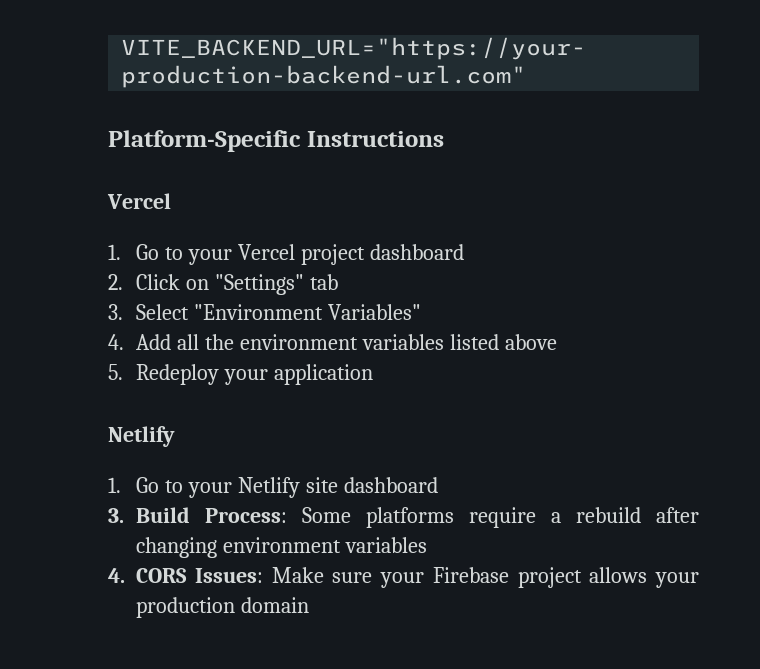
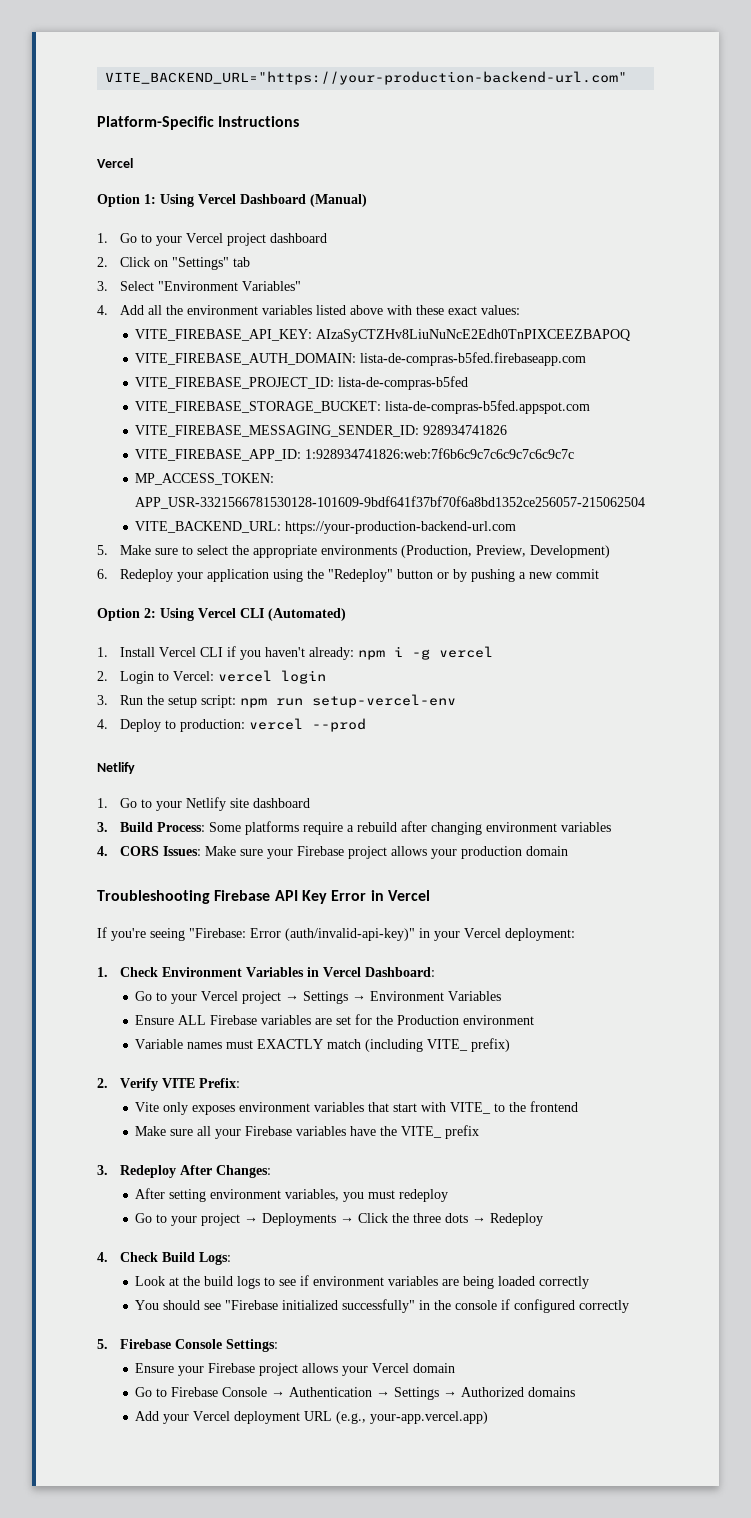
(171, 201) none -> [97,194,367,207] // Option 1: Using Vercel Dashboard (Manual)
[108,364,373,385] // 5. Redeploy your application -> [386,305,520,315] [135,329,631,342] [135,352,587,366] [135,376,469,390] [135,400,591,414] [135,425,508,437] [135,448,575,461] [135,473,275,485] [135,496,646,509] [135,521,517,534] [97,545,610,558] [97,569,599,582] [97,608,346,621] [97,646,493,660] [97,670,326,684] [97,694,456,708] [97,718,366,732] with these exact values: // VITE_FIREBASE_API_KEY: AIzaSyCTZHv8LiuNuNcE2Edh0TnPIXCEEZBAPOQ // VITE_FIREBASE_AUTH_DOMAIN: lista-de-compras-b5fed.firebaseapp.com // VITE_FIREBASE_PROJECT_ID: lista-de-compras-b5fed // VITE_FIREBASE_STORAGE_BUCKET: lista-de-compras-b5fed.appspot.com // VITE_FIREBASE_MESSAGING_SENDER_ID: 928934741826 // VITE_FIREBASE_APP_ID: 1:928934741826:web:7f6b6c9c7c6c9c7c6c9c7c // MP_ACCESS_TOKEN: APP_USR-3321566781530128-101609-9bdf641f37bf70f6a8bd1352ce256057-215062504 // VITE_BACKEND_URL: https://your-production-backend-url.com // 5. Make sure to select the appropriate environments (Production, Preview, Development) // 6. Redeploy your application using the "Redeploy" button or by pushing a new commit // Option 2: Using Vercel CLI (Automated) // 1. Install Vercel CLI if you haven't already: npm i -g vercel // 2. Login to Vercel: vercel login // 3. Run the setup script: npm run setup-vercel-env // 4. Deploy to production: vercel --prod
(309, 605) none -> [97,890,430,904] [97,927,575,941] [97,967,435,977] [135,991,502,1004] [135,1014,535,1025] [135,1038,511,1052] [97,1078,240,1091] [135,1101,579,1115] [135,1125,480,1139] [97,1165,271,1178] [135,1188,449,1202] [135,1213,544,1226] [97,1252,231,1265] [135,1275,590,1289] [135,1299,630,1313] [97,1339,278,1352] [135,1363,456,1376] [135,1387,576,1400] [135,1411,489,1424] // Troubleshooting Firebase API Key Error in Vercel // If you're seeing "Firebase: Error (auth/invalid-api-key)" in your Vercel deployment: // 1. Check Environment Variables in Vercel Dashboard: // Go to your Vercel project → Settings → Environment Variables // Ensure ALL Firebase variables are set for the Production environment // Variable names must EXACTLY match (including VITE_ prefix) // 2. Verify VITE Prefix: // Vite only exposes environment variables that start with VITE_ to the frontend // Make sure all your Firebase variables have the VITE_ prefix // 3. Redeploy After Changes: // After setting environment variables, you must redeploy // Go to your project → Deployments → Click the three dots → Redeploy // 4. Check Build Logs: // Look at the build logs to see if environment variables are being loaded correctly // You should see "Firebase initialized successfully" in the console if configured correctly // 5. Firebase Console Settings: // Ensure your Firebase project allows your Vercel domain // Go to Firebase Console → Authentication → Settings → Authorized domains // Add your Vercel deployment URL (e.g., your-app.vercel.app)

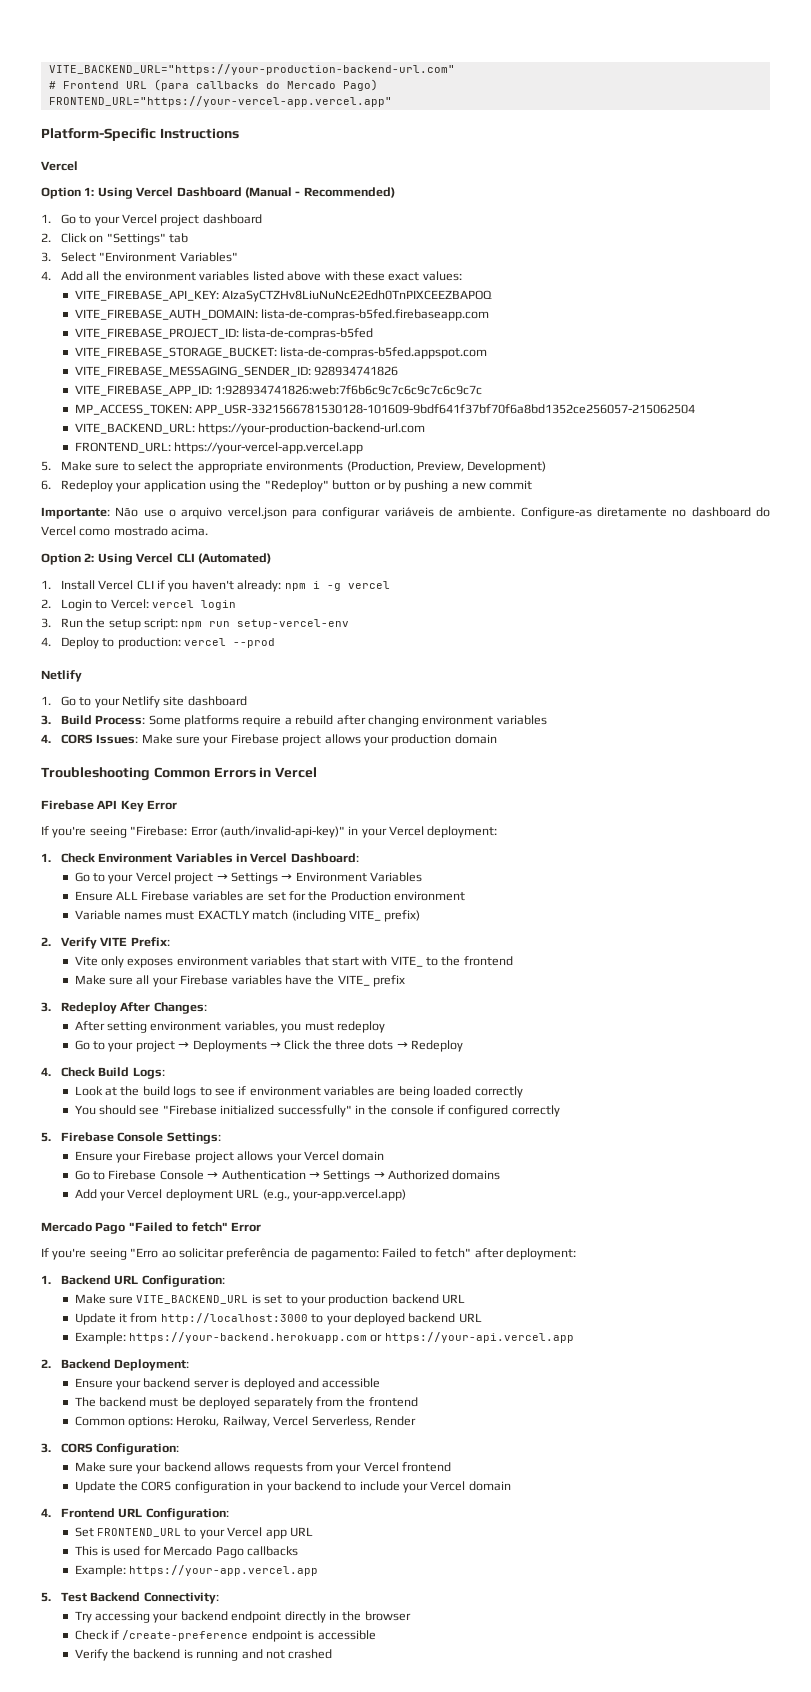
(628, 78) none -> [48,79,378,91] [48,96,392,107] // # Frontend URL (para callbacks do Mercado Pago) // FRONTEND_URL="https://your-vercel-app.vercel.app"
[310,194,367,207] (Manual) -> [244,187,395,198] (Manual - Recommended)
(517, 527) none -> [74,442,364,454] // FRONTEND_URL: https://your-vercel-app.vercel.app
(599, 574) none -> [41,507,770,519] [41,526,209,536] // Importante: Não use o arquivo vercel.json para configurar variáveis de ambiente. Configure-as diretamente no dashboard do Vercel como mostrado acima.
(210, 897) none -> [153,767,318,778] Common Errors in Vercel //
[370,890,430,901] in Vercel -> (178, 805) none
(489, 1417) none -> [41,1222,261,1234] [41,1248,576,1260] [41,1275,225,1287] [74,1294,466,1306] [74,1313,482,1325] [74,1332,574,1344] [41,1359,190,1371] [74,1378,381,1390] [74,1397,418,1409] [74,1416,416,1428] [41,1443,180,1455] [74,1462,452,1474] [74,1481,511,1493] [41,1508,229,1520] [74,1527,313,1539] [74,1546,298,1558] [74,1565,319,1577] [41,1592,219,1604] [74,1611,411,1623] [74,1630,376,1642] [74,1649,333,1661] // Mercado Pago "Failed to fetch" Error // If you're seeing "Erro ao solicitar preferência de pagamento: Failed to fetch" after deployment: // 1. Backend URL Configuration: // Make sure VITE_BACKEND_URL is set to your production backend URL // Update it from http://localhost:3000 to your deployed backend URL // Example: https://your-backend.herokuapp.com or https://your-api.vercel.app // 2. Backend Deployment: // Ensure your backend server is deployed and accessible // The backend must be deployed separately from the frontend // Common options: Heroku, Railway, Vercel Serverless, Render // 3. CORS Configuration: // Make sure your backend allows requests from your Vercel frontend // Update the CORS configuration in your backend to include your Vercel domain // 4. Frontend URL Configuration: // Set FRONTEND_URL to your Vercel app URL // This is used for Mercado Pago callbacks // Example: https://your-app.vercel.app // 5. Test Backend Connectivity: // Try accessing your backend endpoint directly in the browser // Check if /create-preference endpoint is accessible // Verify the backend is running and not crashed

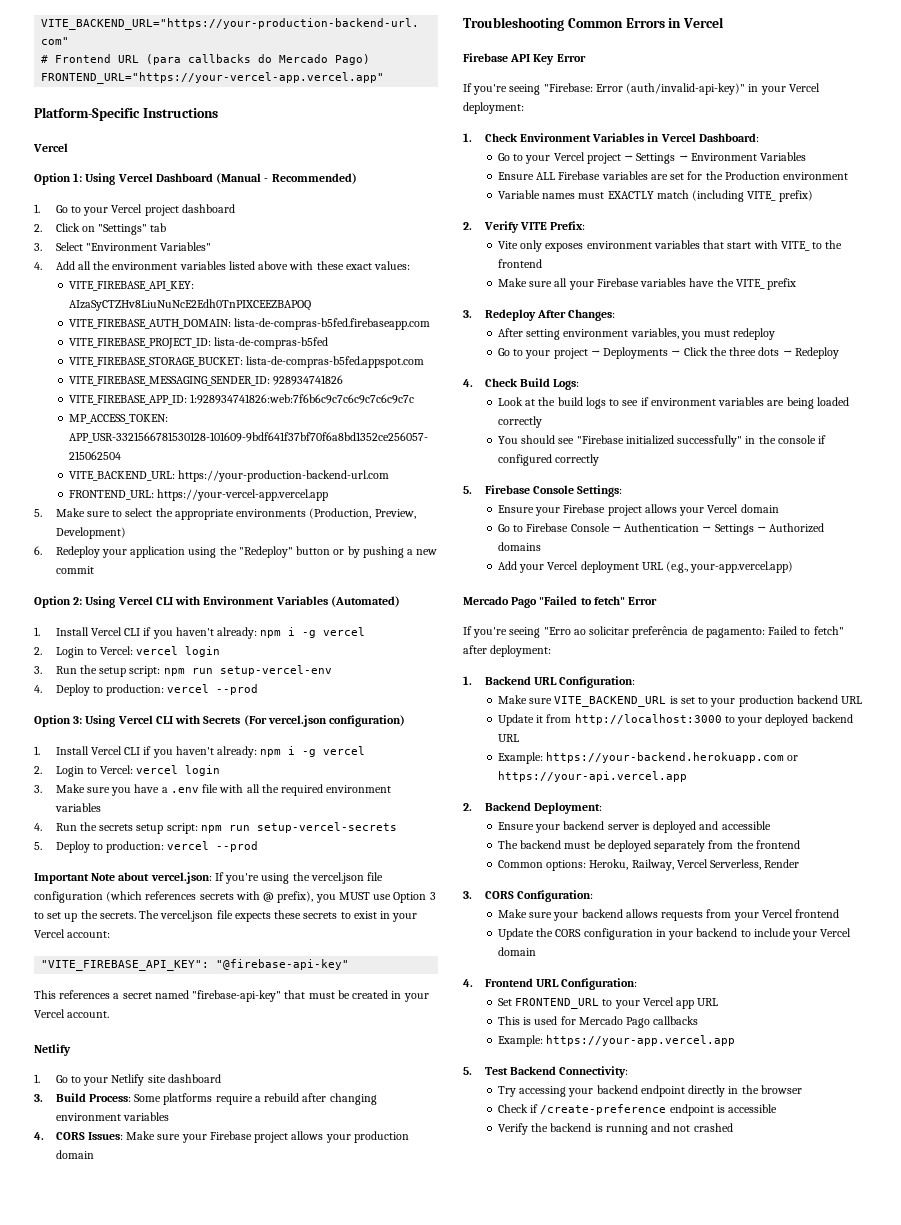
[41,507,770,519] [41,526,209,536] // Importante: Não use o arquivo vercel.json para configurar variáveis de ambiente. Configure-as diretamente no dashboard do Vercel como mostrado acima. -> (94, 570) none
(195, 558) none -> [175,596,328,605] with Environment Variables
(276, 643) none -> [34,715,406,727] [34,746,366,758] [34,765,221,777] [34,784,392,796] [54,803,101,812] [34,822,397,834] [34,841,259,853] [34,872,384,884] [34,891,436,903] [34,910,418,922] [34,929,111,938] [41,959,350,971] [34,990,429,1002] [34,1009,110,1018] // Option 3: Using Vercel CLI with Secrets (For vercel.json configuration) // 1. Install Vercel CLI if you haven't already: npm i -g vercel // 2. Login to Vercel: vercel login // 3. Make sure you have a .env file with all the required environment variables // 4. Run the secrets setup script: npm run setup-vercel-secrets // 5. Deploy to production: vercel --prod // Important Note about vercel.json: If you're using the vercel.json file configuration (which references secrets with @ prefix), you MUST use Option 3 to set up the secrets. The vercel.json file expects these secrets to exist in your Vercel account: // "VITE_FIREBASE_API_KEY": "@firebase-api-key" // This references a secret named "firebase-api-key" that must be created in your Vercel account.

